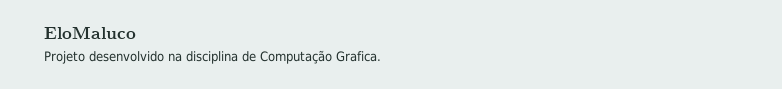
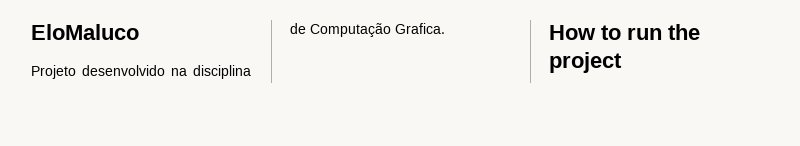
(381, 56) none -> [549,24,700,40] [549,52,622,73] // How to run the project

